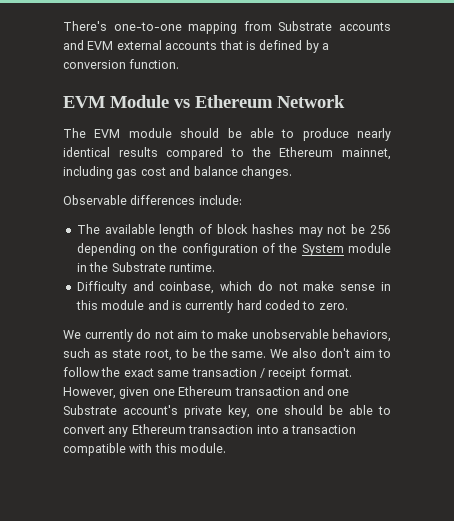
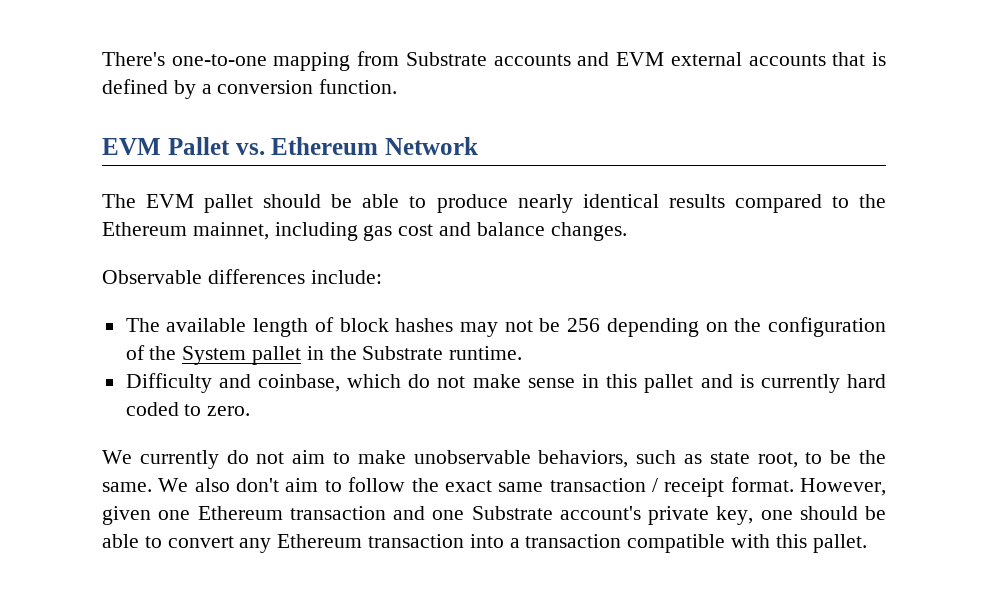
[110,95,190,108] Module vs -> [167,137,265,155] Pallet vs.
[128,128,172,138] module -> [204,194,254,213] pallet
[348,243,391,253] module -> [252,346,302,365] pallet
[101,300,145,310] module -> [644,374,694,393] pallet
[180,443,227,453] module. -> [812,534,867,553] pallet.

